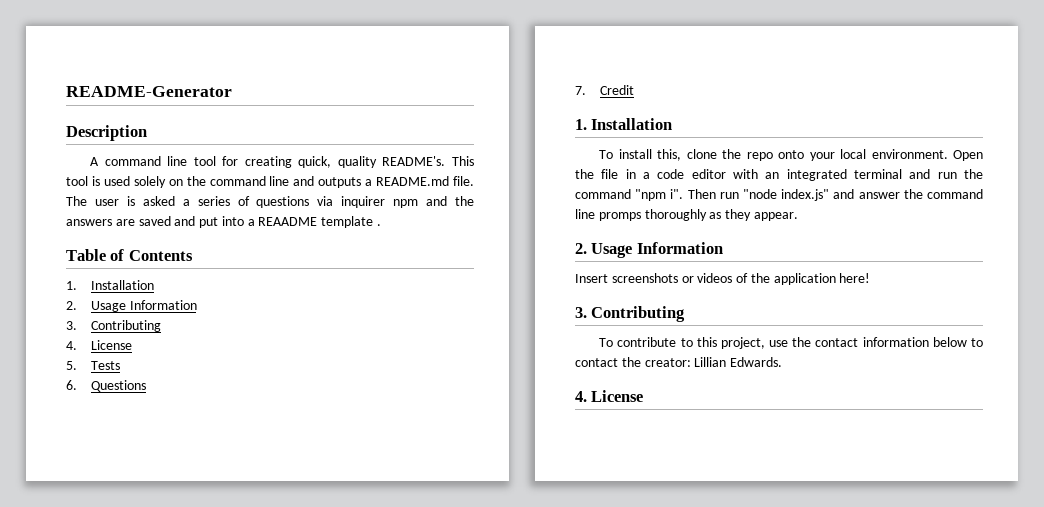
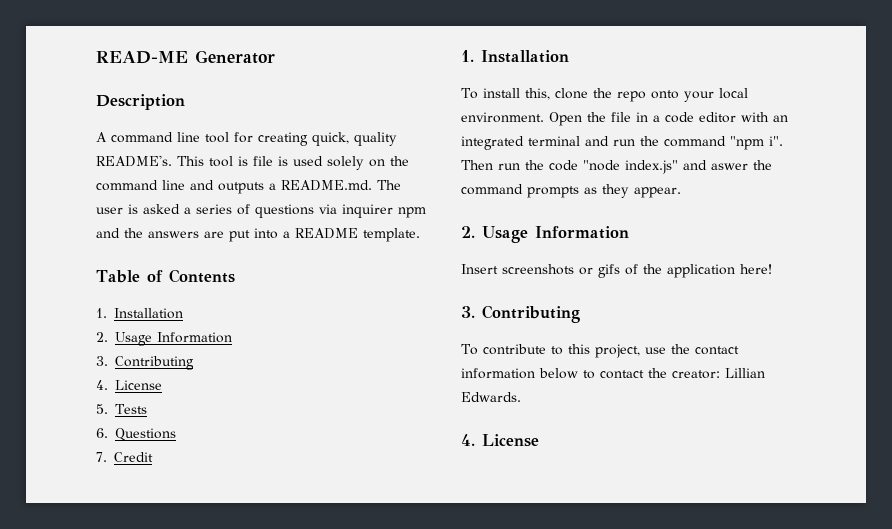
[66,86,232,97] README-Generator -> [96,50,275,64] READ-ME Generator
(100, 181) none -> [253,156,288,166] file is
[376,176,475,186] README.md file. -> [281,180,372,191] README.md.
[138,216,196,226] saved and -> (224, 234) none
[258,216,382,228] REAADME template . -> [295,228,420,242] README template.
(739, 195) none -> [525,160,578,171] the code
[858,189,983,199] [575,209,707,221] answer the command line promps thoroughly -> [711,160,772,170] [461,184,579,198] aswer the command prompts
[697,273,733,283] videos -> [598,264,620,278] gifs

